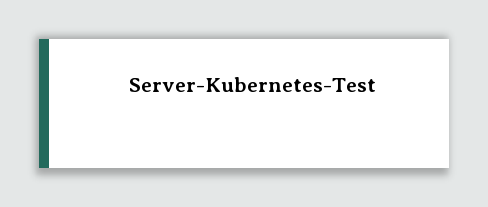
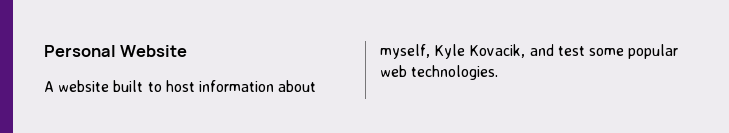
[129,77,376,92] Server-Kubernetes-Test -> [44,45,188,57] [44,80,317,92] [380,44,679,59] [380,65,499,80] Personal Website // A website built to host information about myself, Kyle Kovacik, and test some popular web technologies.

